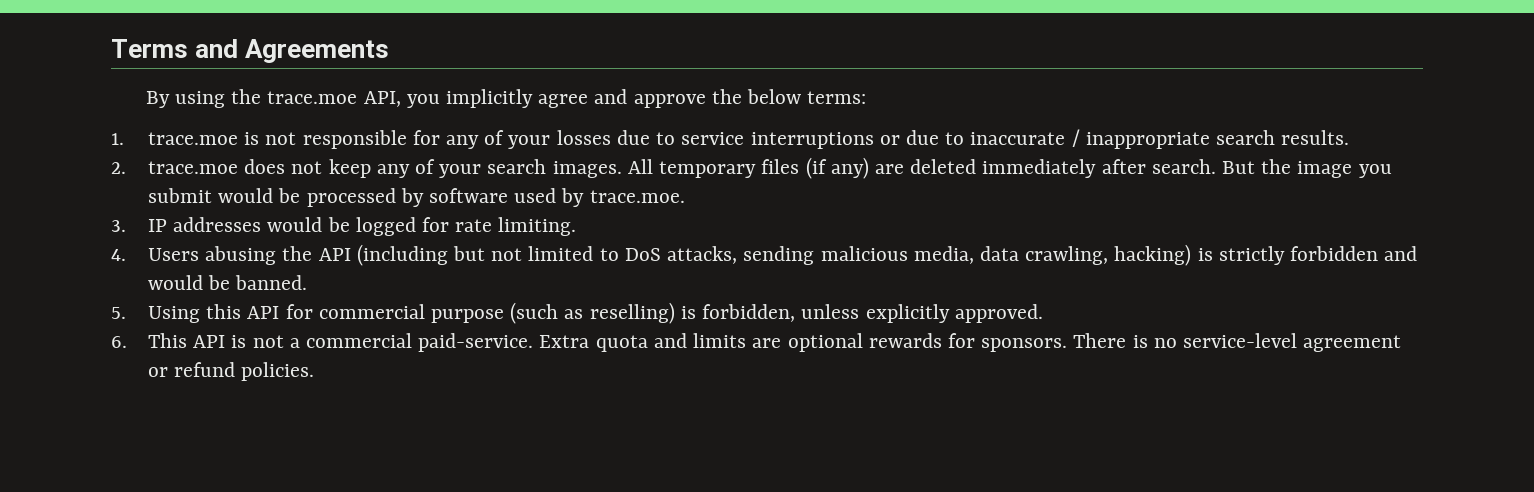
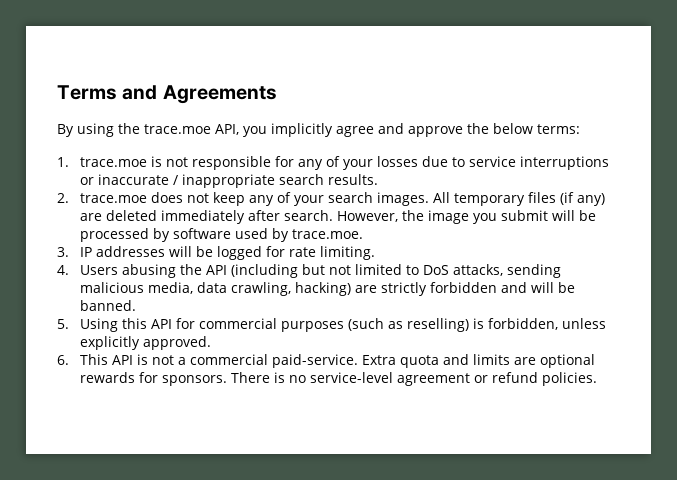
[905,130,965,145] due to -> (94, 181) none
[1221,161,1255,174] But -> [336,211,398,222] However,
[218,188,274,203] would -> [551,210,575,221] will
[267,217,323,232] would -> [168,246,192,257] will
[1197,248,1213,261] is -> [354,285,377,293] are
[147,275,203,290] would -> [530,282,554,293] will
[431,309,505,323] purpose -> [280,321,344,332] purposes

